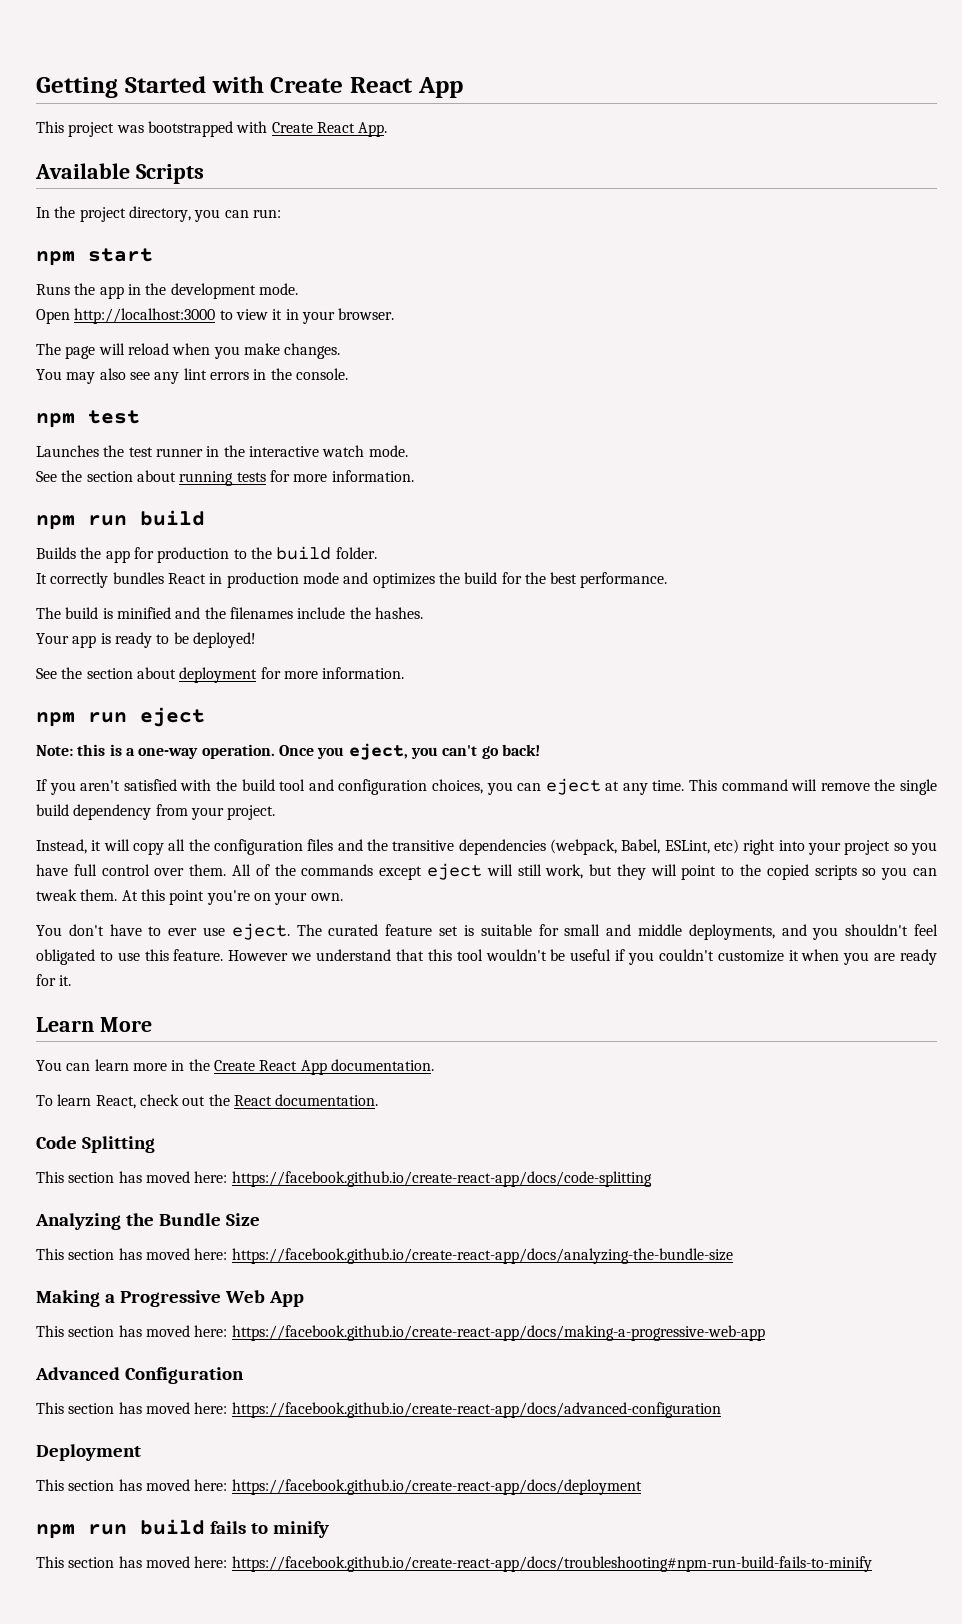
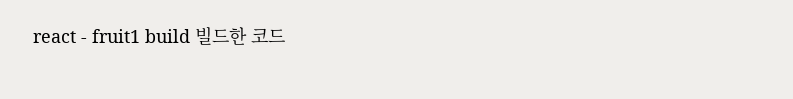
[36,76,463,98] [36,121,388,137] [35,163,204,184] [36,206,281,222] [36,248,153,266] [36,283,298,299] [36,308,395,324] [36,343,341,359] [36,368,348,384] [36,410,140,428] [36,445,408,457] [36,470,414,486] [36,510,205,530] [36,546,377,563] [36,572,668,588] [36,607,423,619] [36,632,256,648] [36,667,405,683] [36,707,205,727] [36,743,540,760] [36,778,938,795] [36,804,276,820] [36,839,938,855] [36,863,937,880] [36,889,343,905] [36,923,939,940] [36,949,938,965] [36,974,72,986] [36,1017,152,1032] [36,1059,434,1075] [36,1094,379,1109] [36,1136,155,1153] [36,1171,652,1187] [35,1213,260,1230] [36,1248,733,1264] [36,1290,304,1307] [36,1325,765,1341] [35,1367,244,1384] [36,1402,721,1418] [36,1444,141,1461] [36,1479,642,1495] [36,1519,329,1539] [36,1556,872,1572] Getting Started with Create React App // This project was bootstrapped with Create React App. // Available Scripts // In the project directory, you can run: // npm start // Runs the app in the development mode. // Open http://localhost:3000 to view it in your browser. // The page will reload when you make changes. // You may also see any lint errors in the console. // npm test // Launches the test runner in the interactive watch mode. // See the section about running tests for more information. // npm run build // Builds the app for production to the build folder. // It correctly bundles React in production mode and optimizes the build for the best performance. // The build is minified and the filenames include the hashes. // Your app is ready to be deployed! // See the section about deployment for more information. // npm run eject // Note: this is a one-way operation. Once you eject, you can't go back! // If you aren't satisfied with the build tool and configuration choices, you can eject at any time. This command will remove the single build dependency from your project. // Instead, it will copy all the configuration files and the transitive dependencies (webpack, Babel, ESLint, etc) right into your project so you have full control over them. All of the commands except eject will still work, but they will point to the copied scripts so you can tweak them. At this point you're on your own. // You don't have to ever use eject. The curated feature set is suitable for small and middle deployments, and you shouldn't feel obligated to use this feature. However we understand that this tool wouldn't be useful if you couldn't customize it when you are ready for it. // Learn More // You can learn more in the Create React App documentation. // To learn React, check out the React documentation. // Code Splitting // This section has moved here: https://facebook.github.io/create-react-app/docs/code-splitting // Analyzing the Bundle Size // This section has moved here: https://facebook.github.io/create-react-app/docs/analyzing-the-bundle-size // Making a Progressive Web App // This section has moved here: https://facebook.github.io/create-react-app/docs/making-a-progressive-web-app // Advanced Configuration // This section has moved here: https://facebook.github.io/create-react-app/docs/advanced-configuration // Deployment // This section has moved here: https://facebook.github.io/create-react-app/docs/deployment // npm run build fails to minify // This section has moved here: https://facebook.github.io/create-react-app/docs/troubleshooting#npm-run-build-fails-to-minify -> [33,26,285,45] react - fruit1 build 빌드한 코드

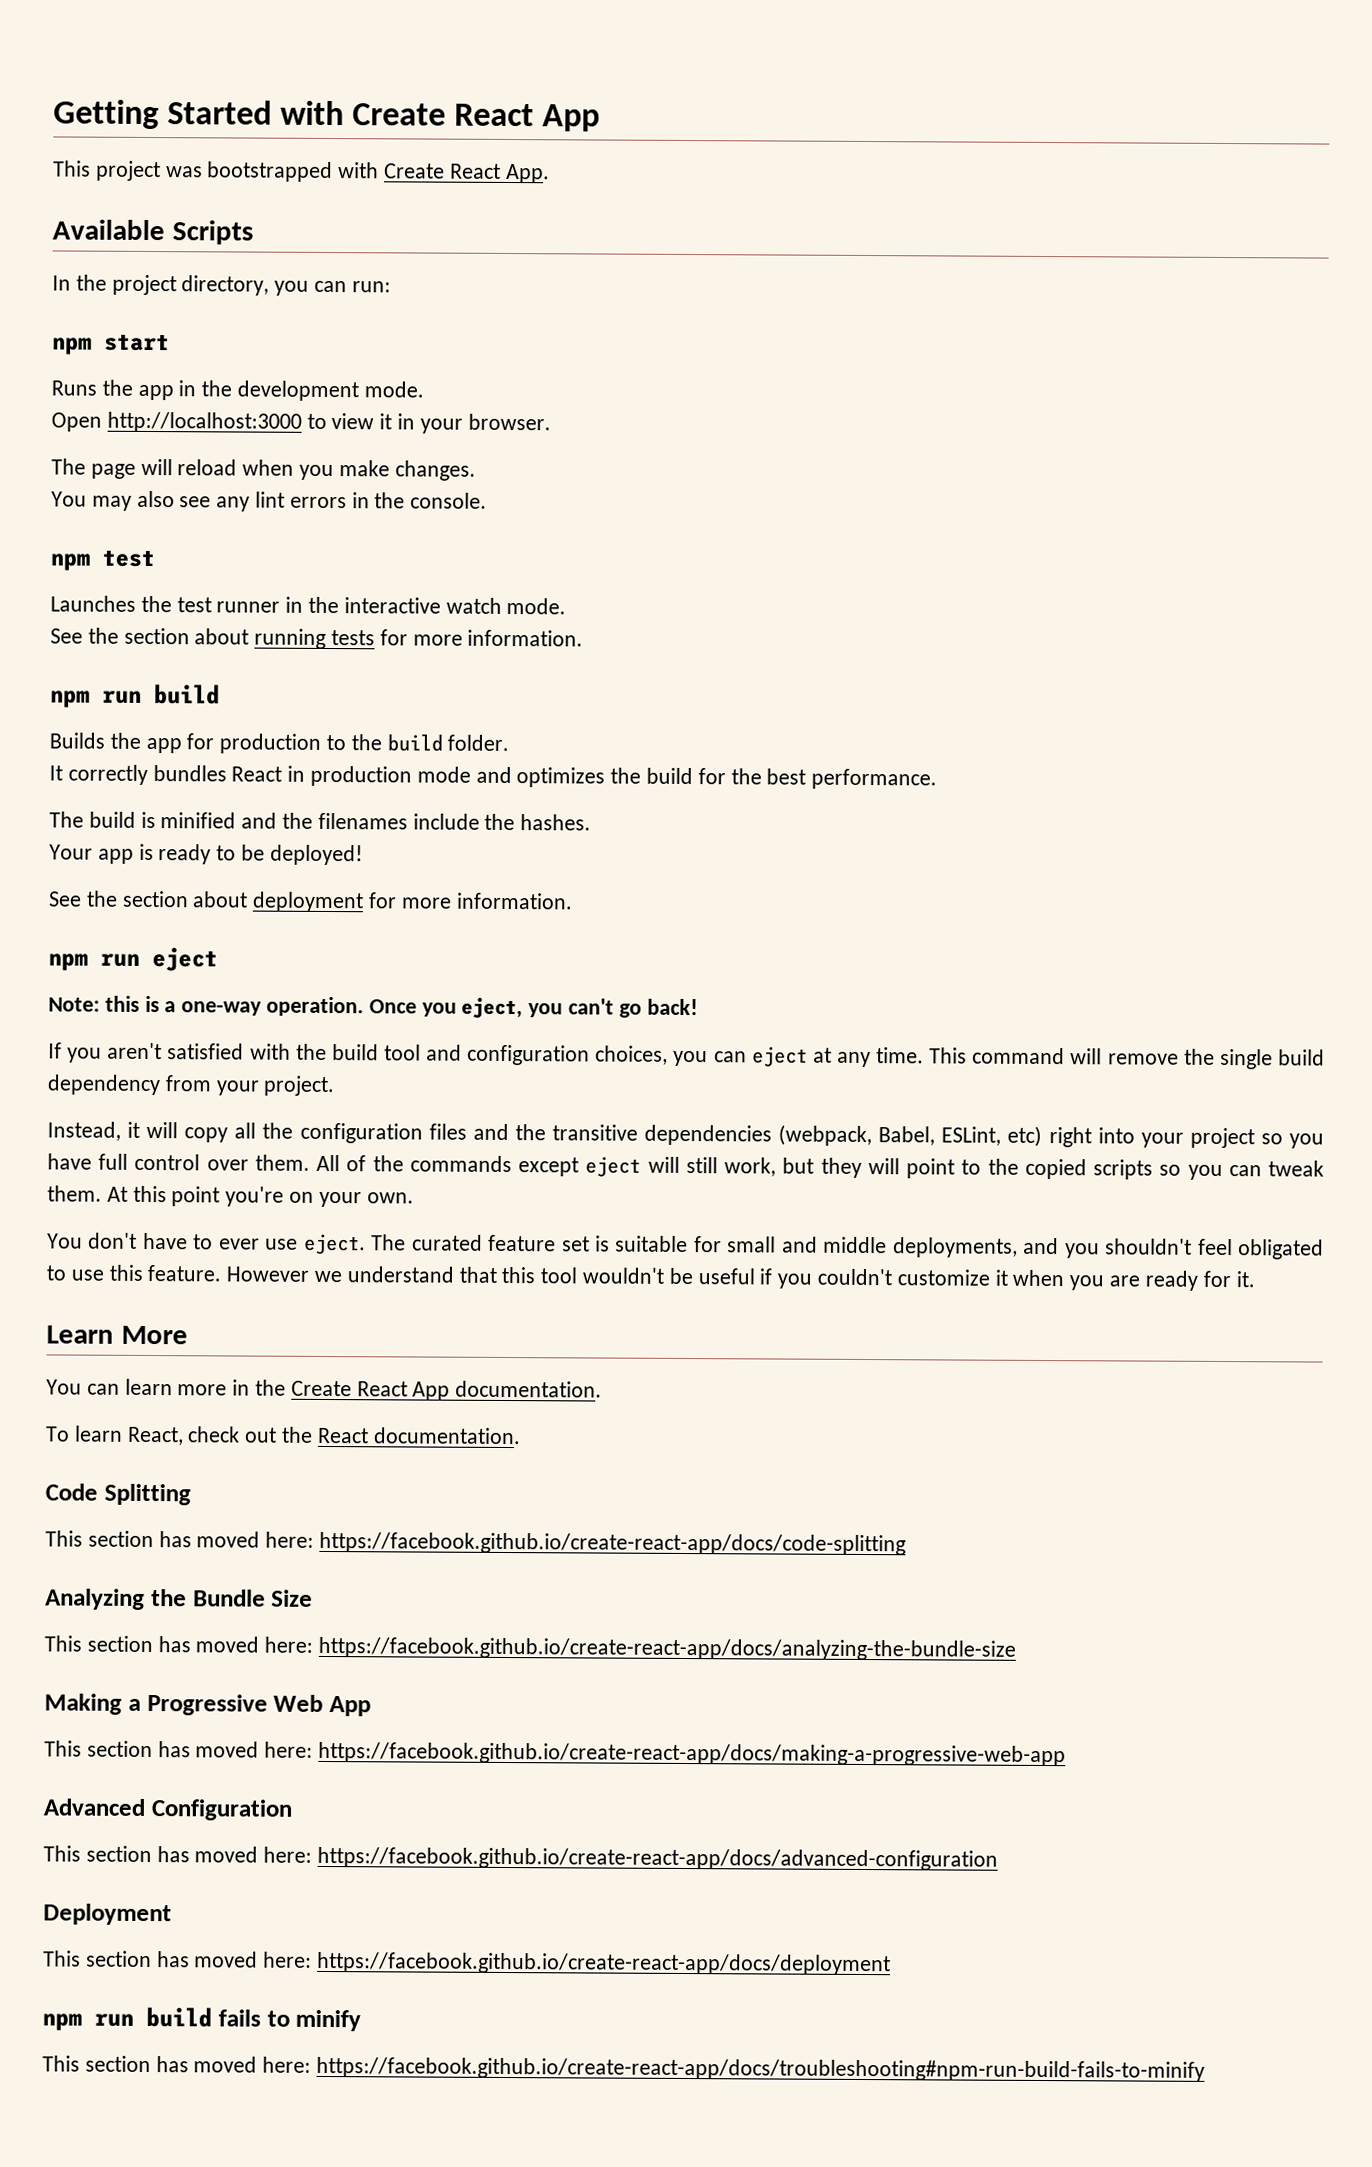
[33,26,285,45] react - fruit1 build 빌드한 코드 -> [53,99,601,132] [53,160,550,184] [52,219,254,245] [52,274,391,296] [52,334,170,355] [51,379,424,402] [51,411,551,434] [51,458,476,481] [51,490,488,512] [50,550,155,571] [50,595,567,615] [50,627,584,649] [50,684,220,708] [49,732,510,754] [49,764,938,790] [49,811,592,831] [49,843,363,866] [48,890,573,913] [48,947,218,972] [48,995,698,1019] [48,1042,1326,1070] [47,1074,336,1097] [47,1121,1324,1149] [47,1153,1325,1180] [47,1185,414,1208] [47,1232,1325,1260] [46,1264,1255,1291] [46,1325,188,1345] [46,1378,603,1401] [45,1425,521,1446] [45,1483,191,1506] [45,1530,907,1556] [45,1588,314,1610] [44,1635,1017,1661] [44,1693,371,1717] [44,1740,1067,1767] [43,1798,292,1821] [43,1845,999,1871] [43,1903,172,1926] [43,1950,892,1976] [42,2007,362,2032] [42,2055,1206,2082] Getting Started with Create React App // This project was bootstrapped with Create React App. // Available Scripts // In the project directory, you can run: // npm start // Runs the app in the development mode. // Open http://localhost:3000 to view it in your browser. // The page will reload when you make changes. // You may also see any lint errors in the console. // npm test // Launches the test runner in the interactive watch mode. // See the section about running tests for more information. // npm run build // Builds the app for production to the build folder. // It correctly bundles React in production mode and optimizes the build for the best performance. // The build is minified and the filenames include the hashes. // Your app is ready to be deployed! // See the section about deployment for more information. // npm run eject // Note: this is a one-way operation. Once you eject, you can't go back! // If you aren't satisfied with the build tool and configuration choices, you can eject at any time. This command will remove the single build dependency from your project. // Instead, it will copy all the configuration files and the transitive dependencies (webpack, Babel, ESLint, etc) right into your project so you have full control over them. All of the commands except eject will still work, but they will point to the copied scripts so you can tweak them. At this point you're on your own. // You don't have to ever use eject. The curated feature set is suitable for small and middle deployments, and you shouldn't feel obligated to use this feature. However we understand that this tool wouldn't be useful if you couldn't customize it when you are ready for it. // Learn More // You can learn more in the Create React App documentation. // To learn React, check out the React documentation. // Code Splitting // This section has moved here: https://facebook.github.io/create-react-app/docs/code-splitting // Analyzing the Bundle Size // This section has moved here: https://facebook.github.io/create-react-app/docs/analyzing-the-bundle-size // Making a Progressive Web App // This section has moved here: https://facebook.github.io/create-react-app/docs/making-a-progressive-web-app // Advanced Configuration // This section has moved here: https://facebook.github.io/create-react-app/docs/advanced-configuration // Deployment // This section has moved here: https://facebook.github.io/create-react-app/docs/deployment // npm run build fails to minify // This section has moved here: https://facebook.github.io/create-react-app/docs/troubleshooting#npm-run-build-fails-to-minify

